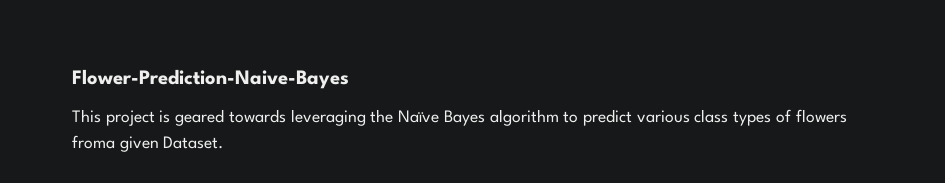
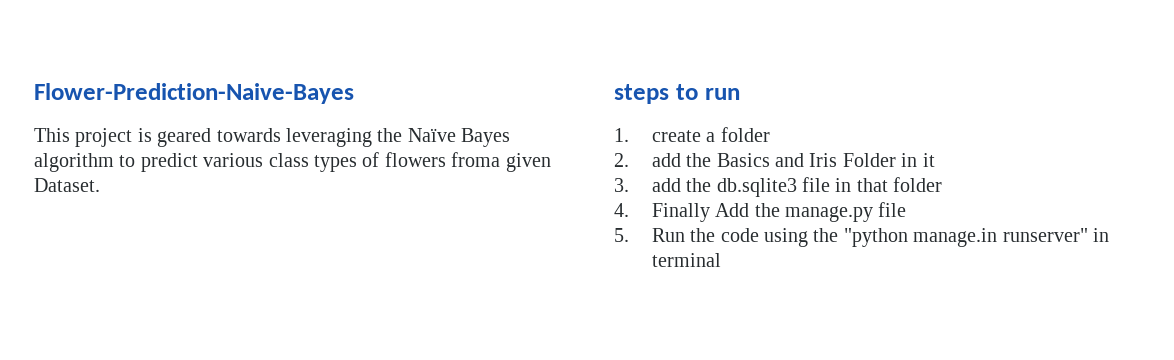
(224, 142) none -> [614,84,740,104] [614,127,770,142] [614,153,935,167] [614,177,943,197] [614,202,907,222] [614,228,1109,247] [651,253,721,267] // steps to run // 1. create a folder // 2. add the Basics and Iris Folder in it // 3. add the db.sqlite3 file in that folder // 4. Finally Add the manage.py file // 5. Run the code using the "python manage.in runserver" in terminal

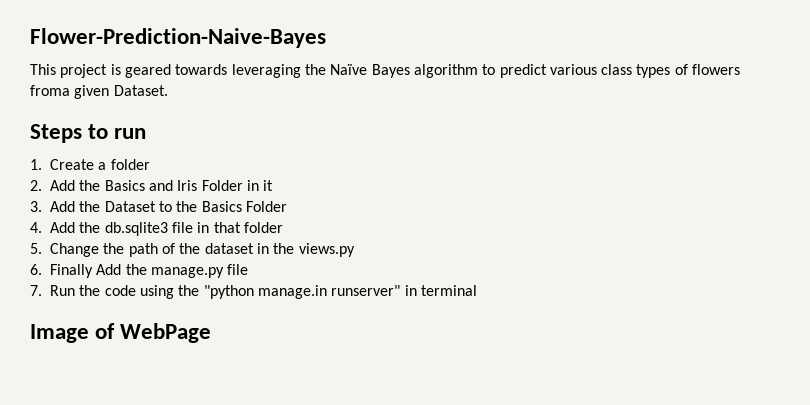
[614,84,669,104] steps -> [30,124,82,143] Steps
[651,130,701,142] create -> [50,159,94,170] Create
[651,153,681,167] add -> [50,180,75,191] Add
[651,178,681,192] add -> [50,201,287,212] [30,222,75,233] Add the Dataset to the Basics Folder // 4. Add
[614,203,629,217] 4. -> [30,243,355,257] [30,264,42,275] 5. Change the path of the dataset in the views.py // 6.
[614,228,629,242] 5. -> [30,285,42,296] 7.
(721, 260) none -> [30,323,212,343] // Image of WebPage

